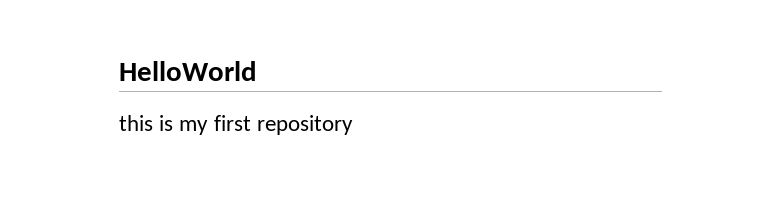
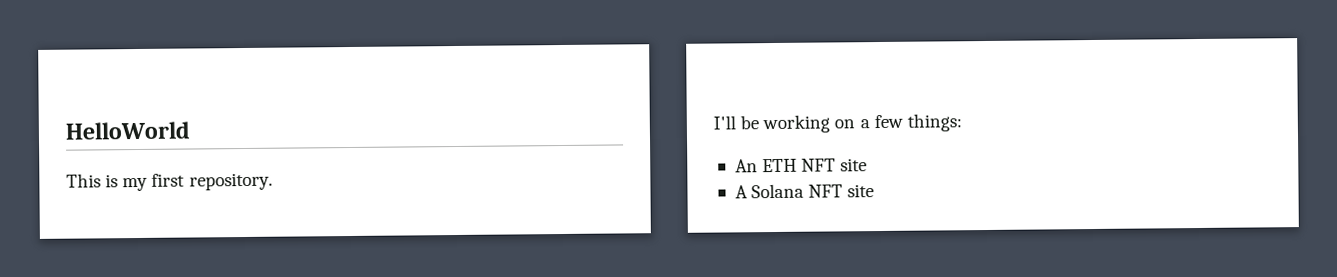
[119,115,153,131] this -> [66,173,101,188] This
[256,115,353,135] repository -> [188,172,273,191] [713,113,962,134] [734,158,868,173] [734,183,875,199] repository. // I'll be working on a few things: // An ETH NFT site // A Solana NFT site

